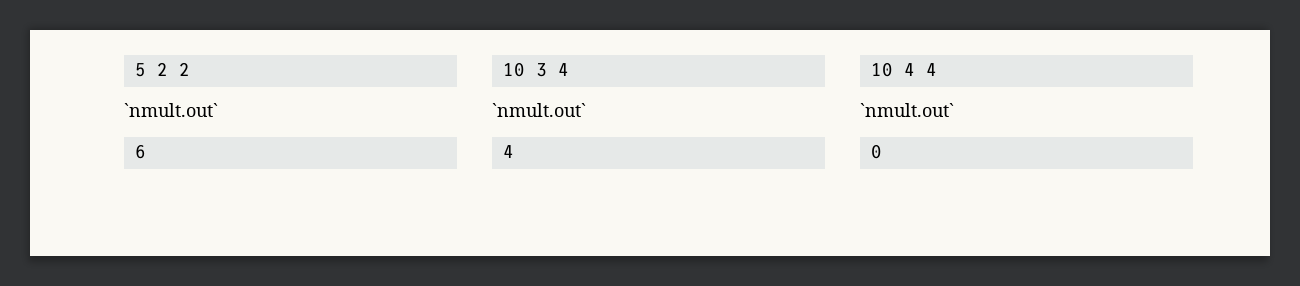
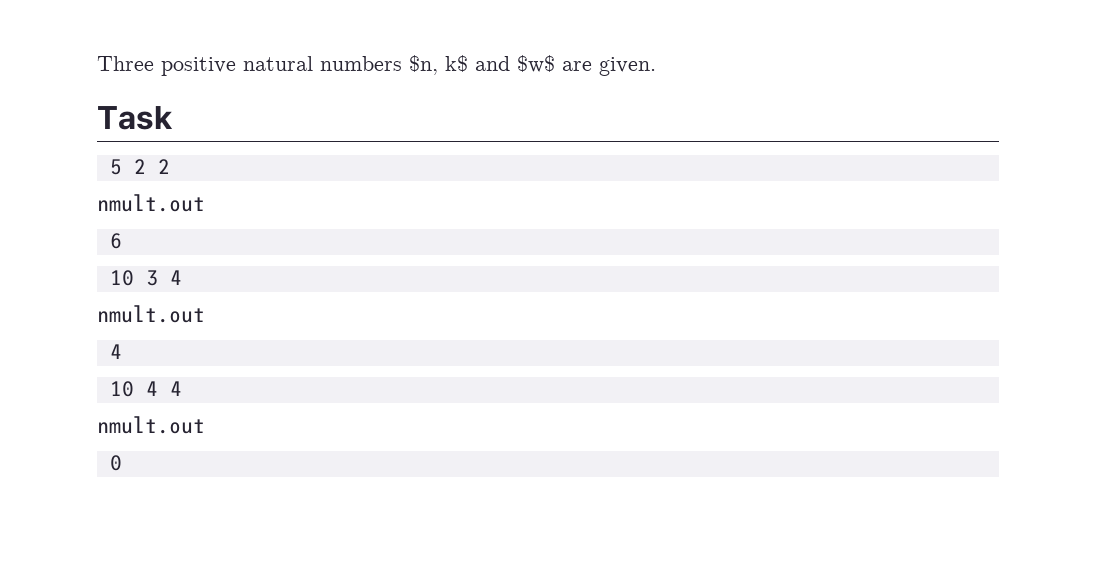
(134, 70) none -> [97,55,656,76] [97,106,173,130] Three positive natural numbers $n, k$ and $w$ are given. // Task //
[124,103,218,117] `nmult.out` -> [97,194,205,212] nmult.out
[492,103,586,117] `nmult.out` -> [97,305,205,323] nmult.out
[860,103,954,117] `nmult.out` -> [97,416,205,434] nmult.out

